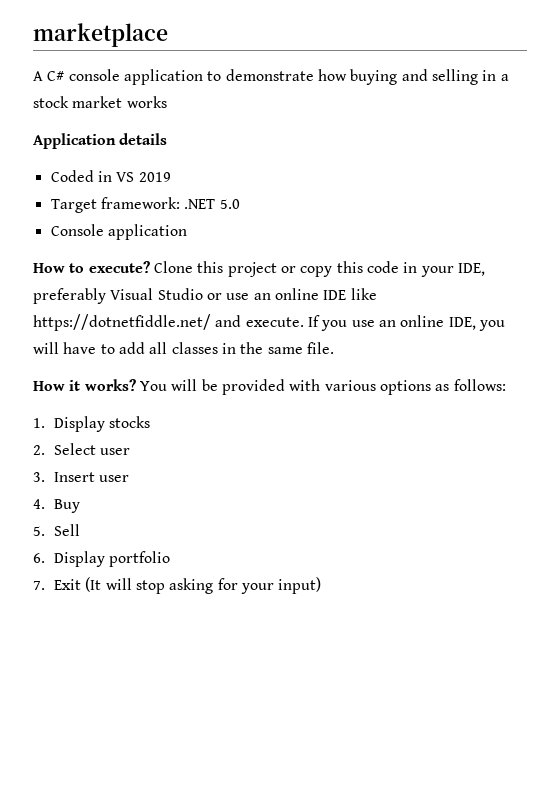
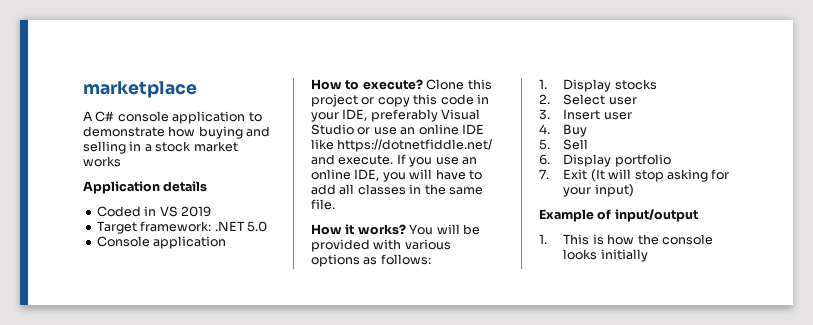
(322, 585) none -> [539,209,698,222] [539,234,713,245] [563,249,648,262] // Example of input/output // 1. This is how the console looks initially

